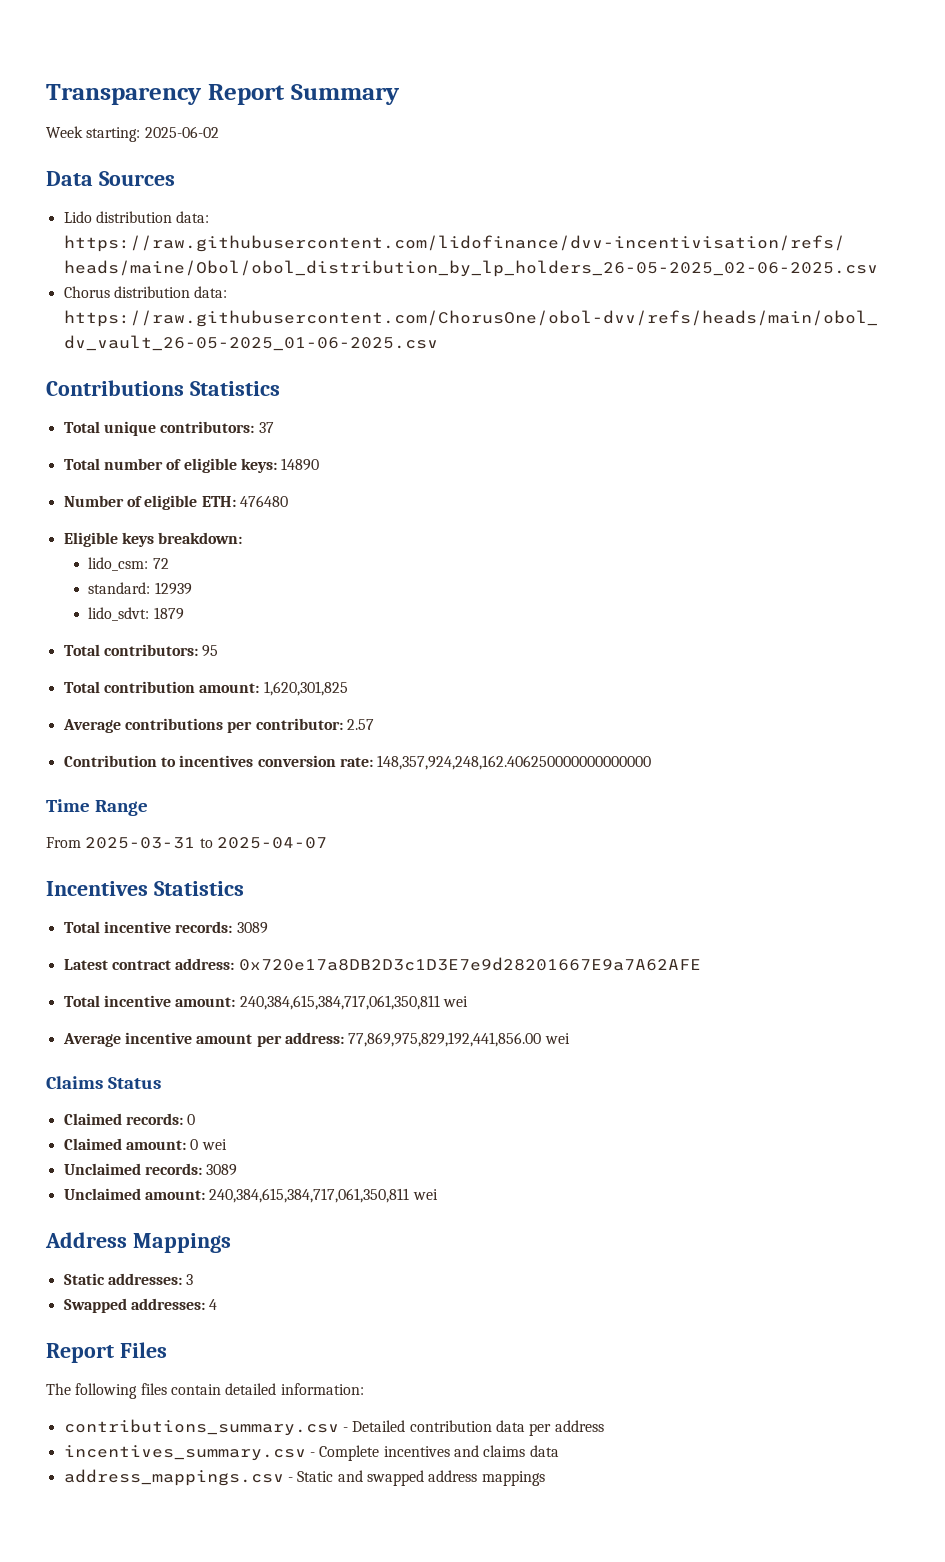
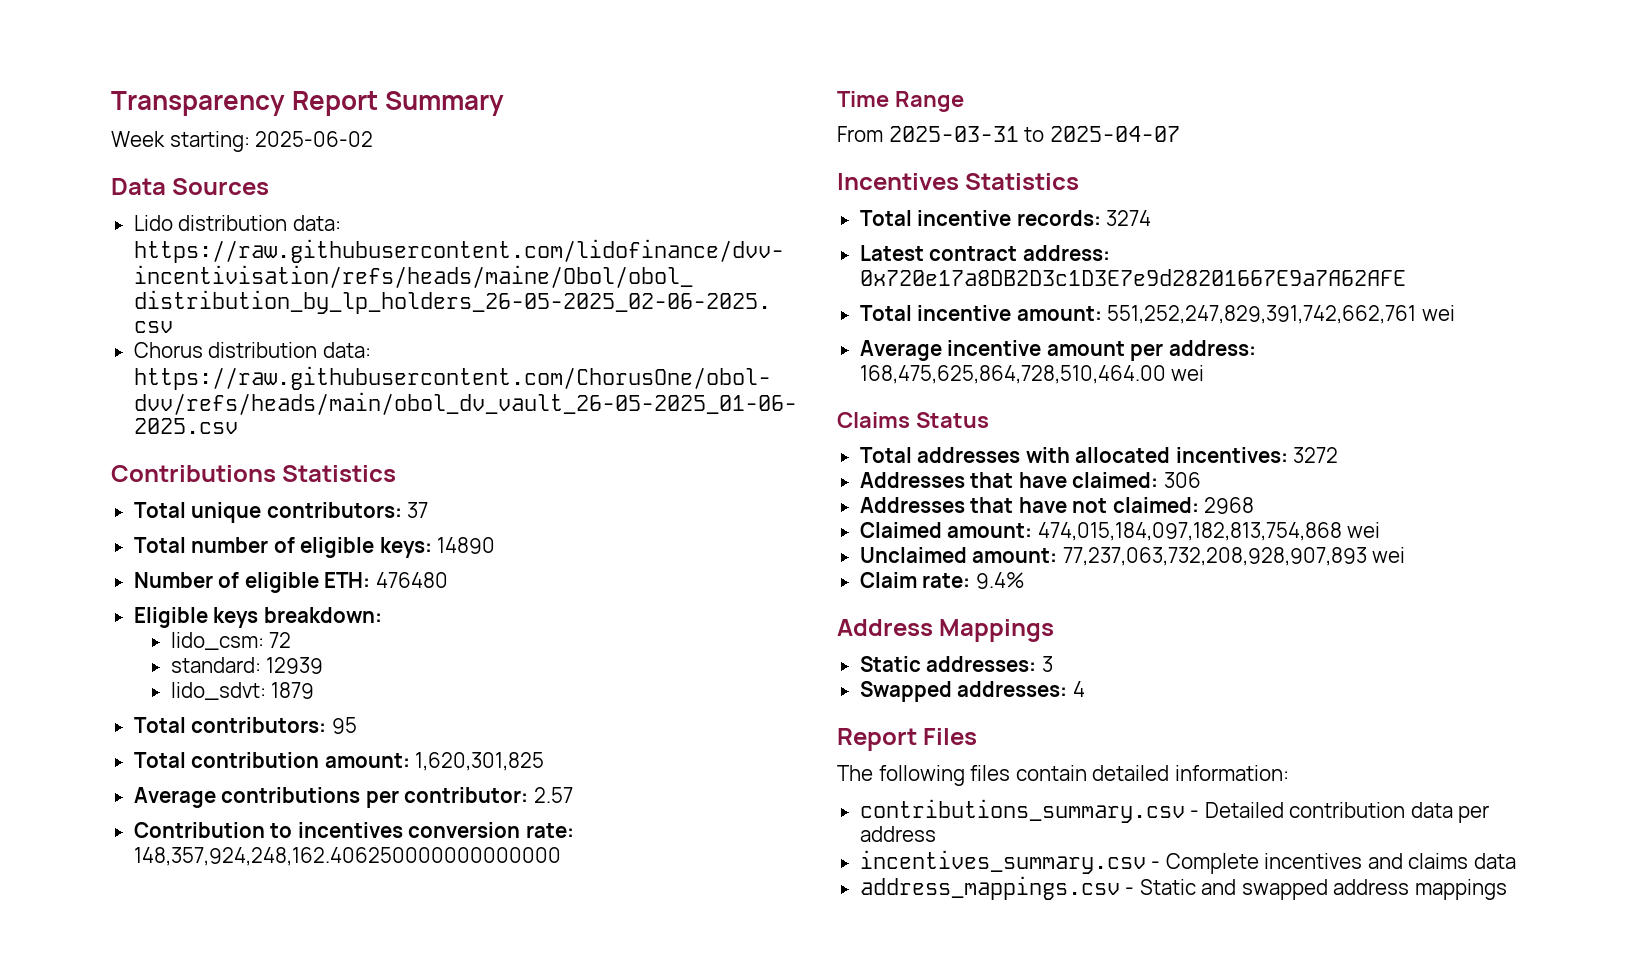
[236,922,268,934] 3089 -> [1106,210,1152,226] 3274
[239,995,440,1010] 240,384,615,384,717,061,350,811 -> [1107,305,1417,324] 551,252,247,829,391,742,662,761
[348,1032,542,1047] 77,869,975,829,192,441,856.00 -> [859,365,1166,384] 168,475,625,864,728,510,464.00
[63,1113,196,1125] Claimed records: 0 -> [859,447,1339,463] [859,472,1201,488] [859,497,1255,514] Total addresses with allocated incentives: 3272 // Addresses that have claimed: 306 // Addresses that have not claimed: 2968
[190,1139,199,1150] 0 -> [1037,522,1342,541] 474,015,184,097,182,813,754,868
[144,1163,238,1176] [63,1188,438,1203] records: 3089 // Unclaimed amount: 240,384,615,384,717,061,350,811 wei -> [972,547,1406,566] [859,572,1024,589] amount: 77,237,063,732,208,928,907,893 wei // Claim rate: 9.4%

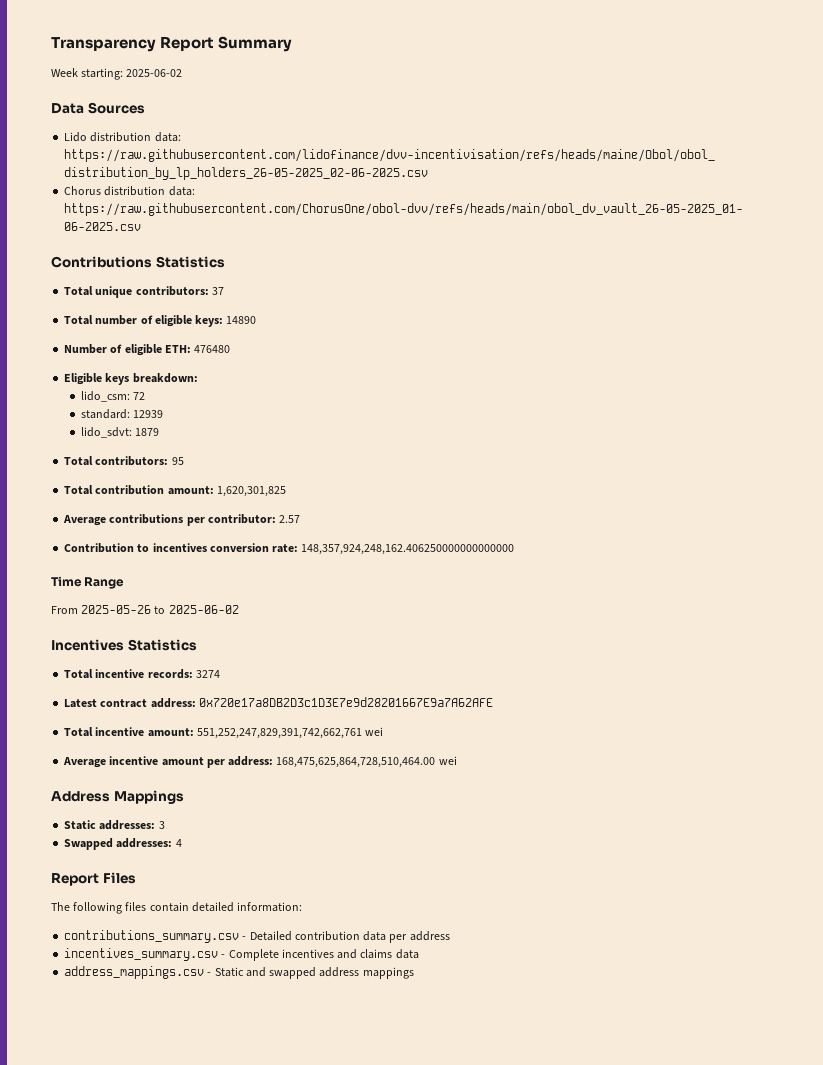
[888,126,1180,142] 2025-03-31 to 2025-04-07 -> [81,605,239,614] 2025-05-26 to 2025-06-02
[837,412,989,428] [859,447,1339,463] [859,472,1201,488] [859,497,1255,514] [859,522,1381,541] [859,547,1406,566] [859,572,1024,589] // Claims Status // Total addresses with allocated incentives: 3272 // Addresses that have claimed: 306 // Addresses that have not claimed: 2968 // Claimed amount: 474,015,184,097,182,813,754,868 wei // Unclaimed amount: 77,237,063,732,208,928,907,893 wei // Claim rate: 9.4% -> (457, 760) none

